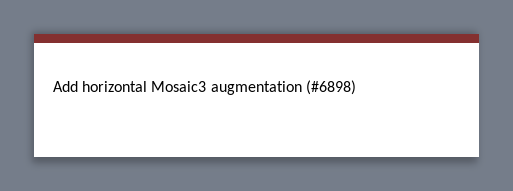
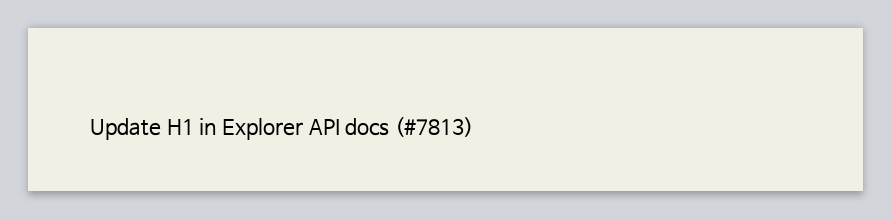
[53,80,356,95] Add horizontal Mosaic3 augmentation (#6898) -> [90,117,473,140] Update H1 in Explorer API docs (#7813)

